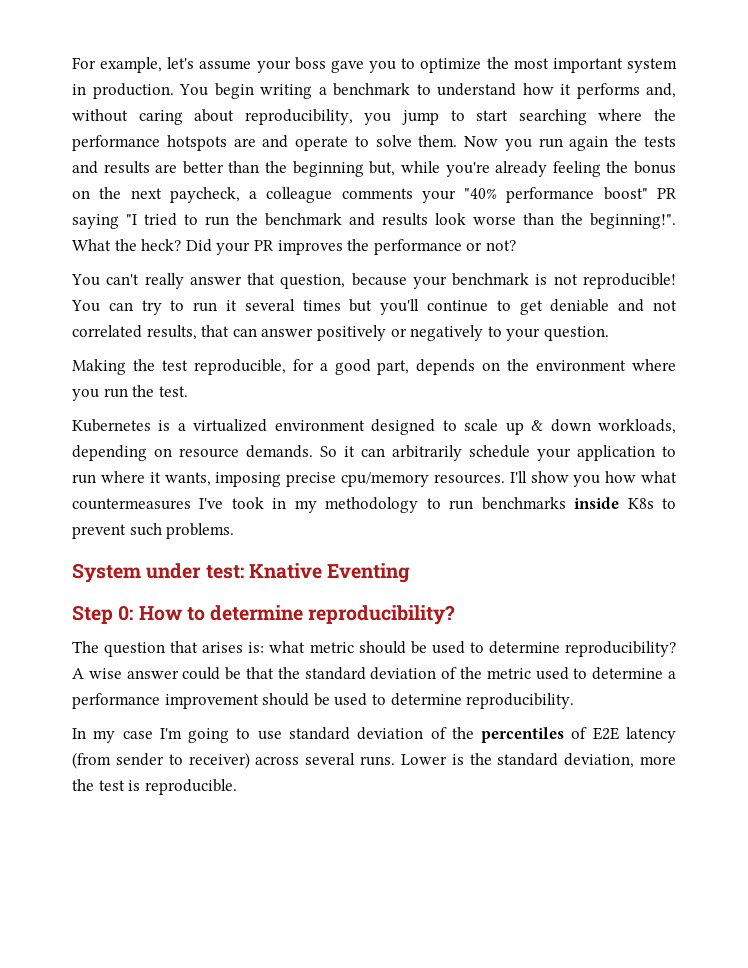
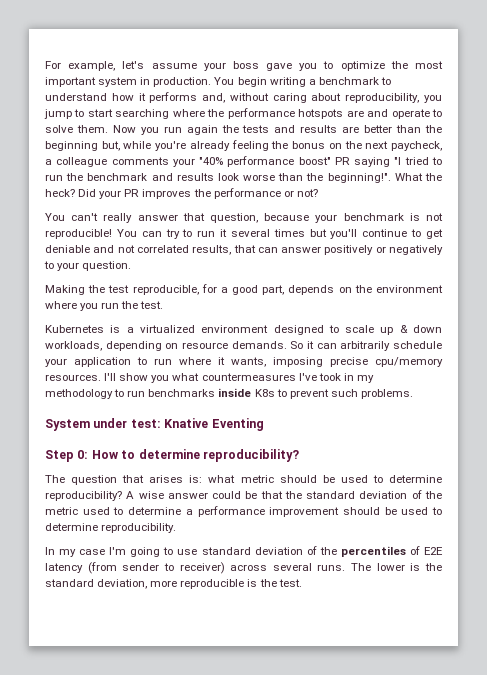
[605,471,637,483] how -> (170, 379) none
[400,754,447,765] Lower -> [351,563,405,571] The lower
[72,779,237,795] the test is reproducible. -> [180,579,302,589] reproducible is the test.

